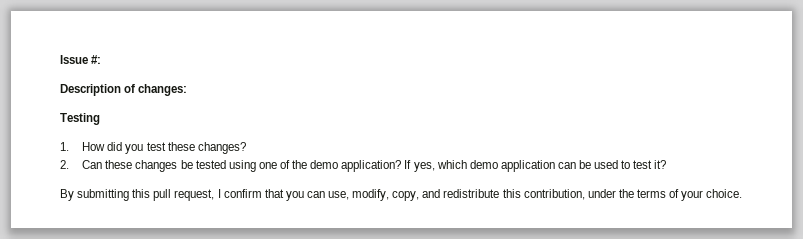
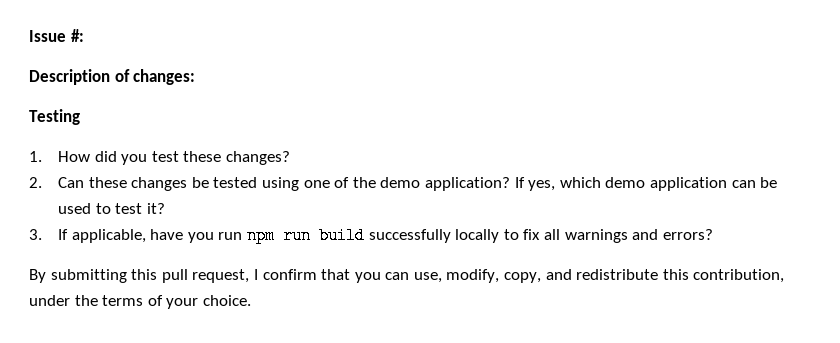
(667, 164) none -> [29,227,713,244] // 3. If applicable, have you run npm run build successfully locally to fix all warnings and errors?

